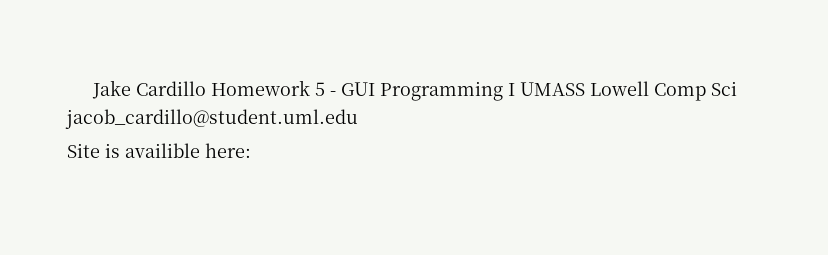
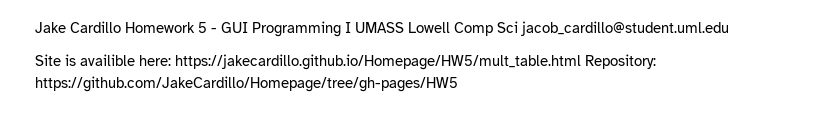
(251, 150) none -> [175,54,656,70] [35,76,458,92] https://jakecardillo.github.io/Homepage/HW5/mult_table.html Repository: https://github.com/JakeCardillo/Homepage/tree/gh-pages/HW5

